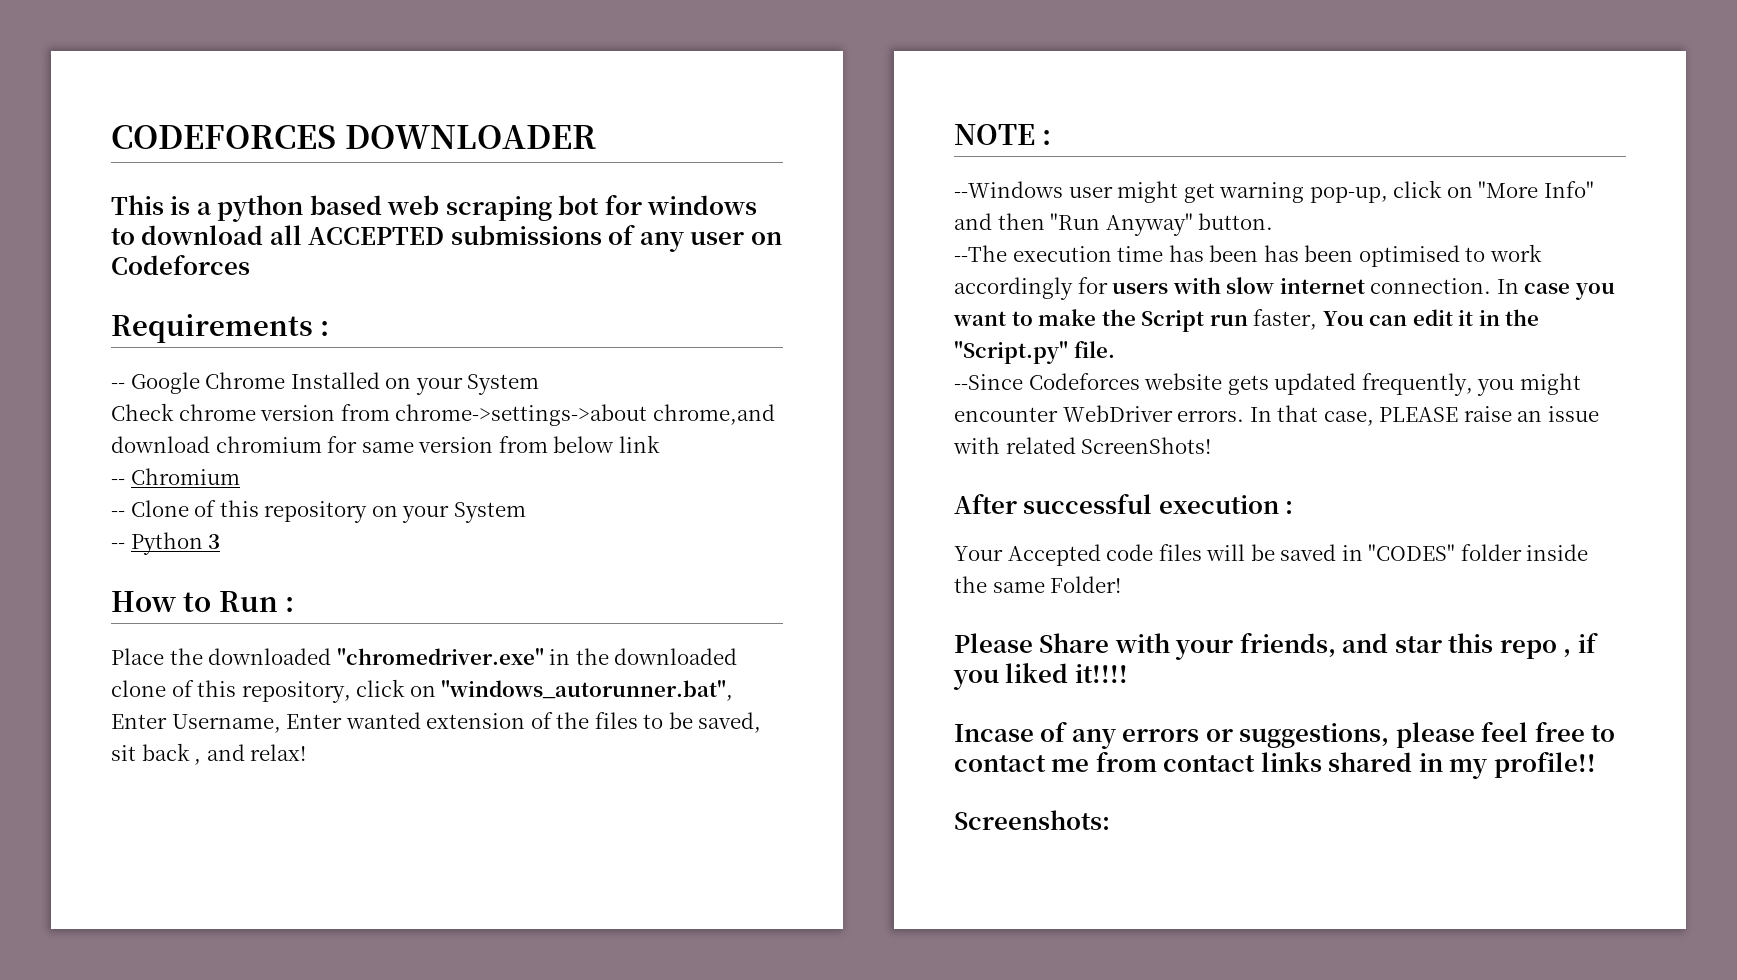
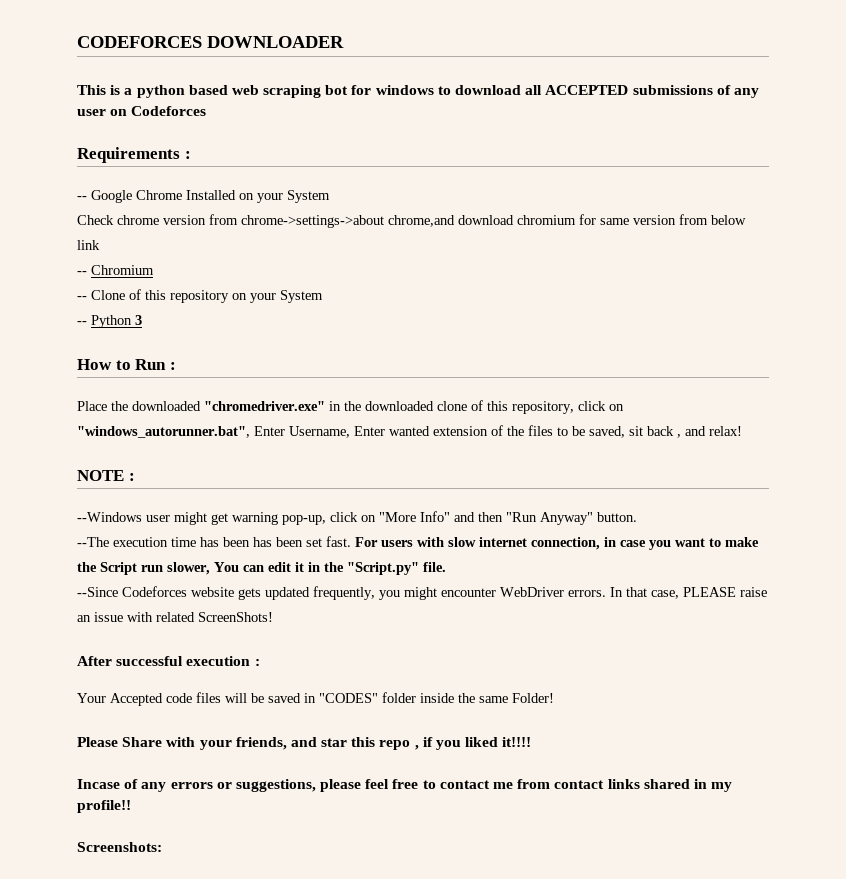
[1358,244,1542,267] [954,277,1108,300] optimised to work accordingly for -> [306,536,378,547] set fast. For
[1370,278,1519,294] connection. In -> [531,537,616,550] connection, in
[1253,309,1318,330] faster, -> [167,562,210,575] slower,

